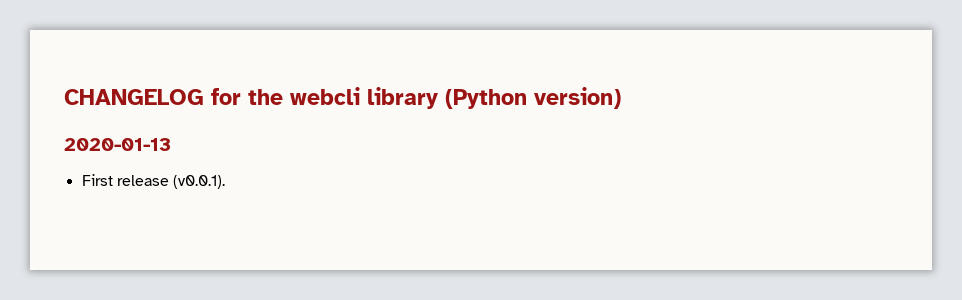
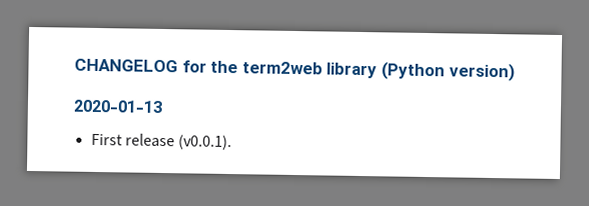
[290,87,360,105] webcli -> [241,61,323,75] term2web

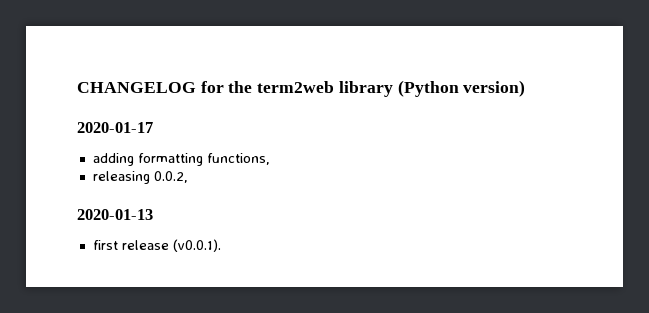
(515, 72) none -> [77,122,153,133] [92,153,270,166] [92,171,188,184] // 2020-01-17 // adding formatting functions, // releasing 0.0.2,
[90,133,123,146] First -> [92,240,118,250] first

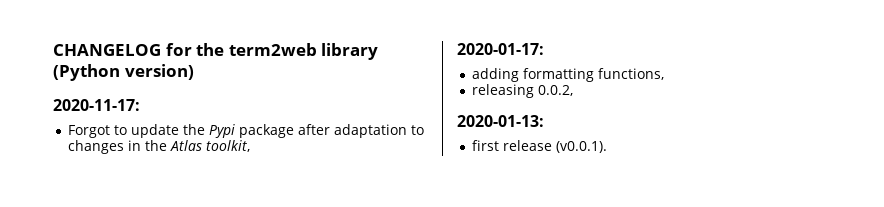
[77,122,153,133] 2020-01-17 -> [53,99,140,111] [67,124,424,138] [67,140,250,154] [457,43,544,55] 2020-11-17: // Forgot to update the Pypi package after adaptation to changes in the Atlas toolkit, // 2020-01-17:
[77,209,153,220] 2020-01-13 -> [457,115,544,127] 2020-01-13:

